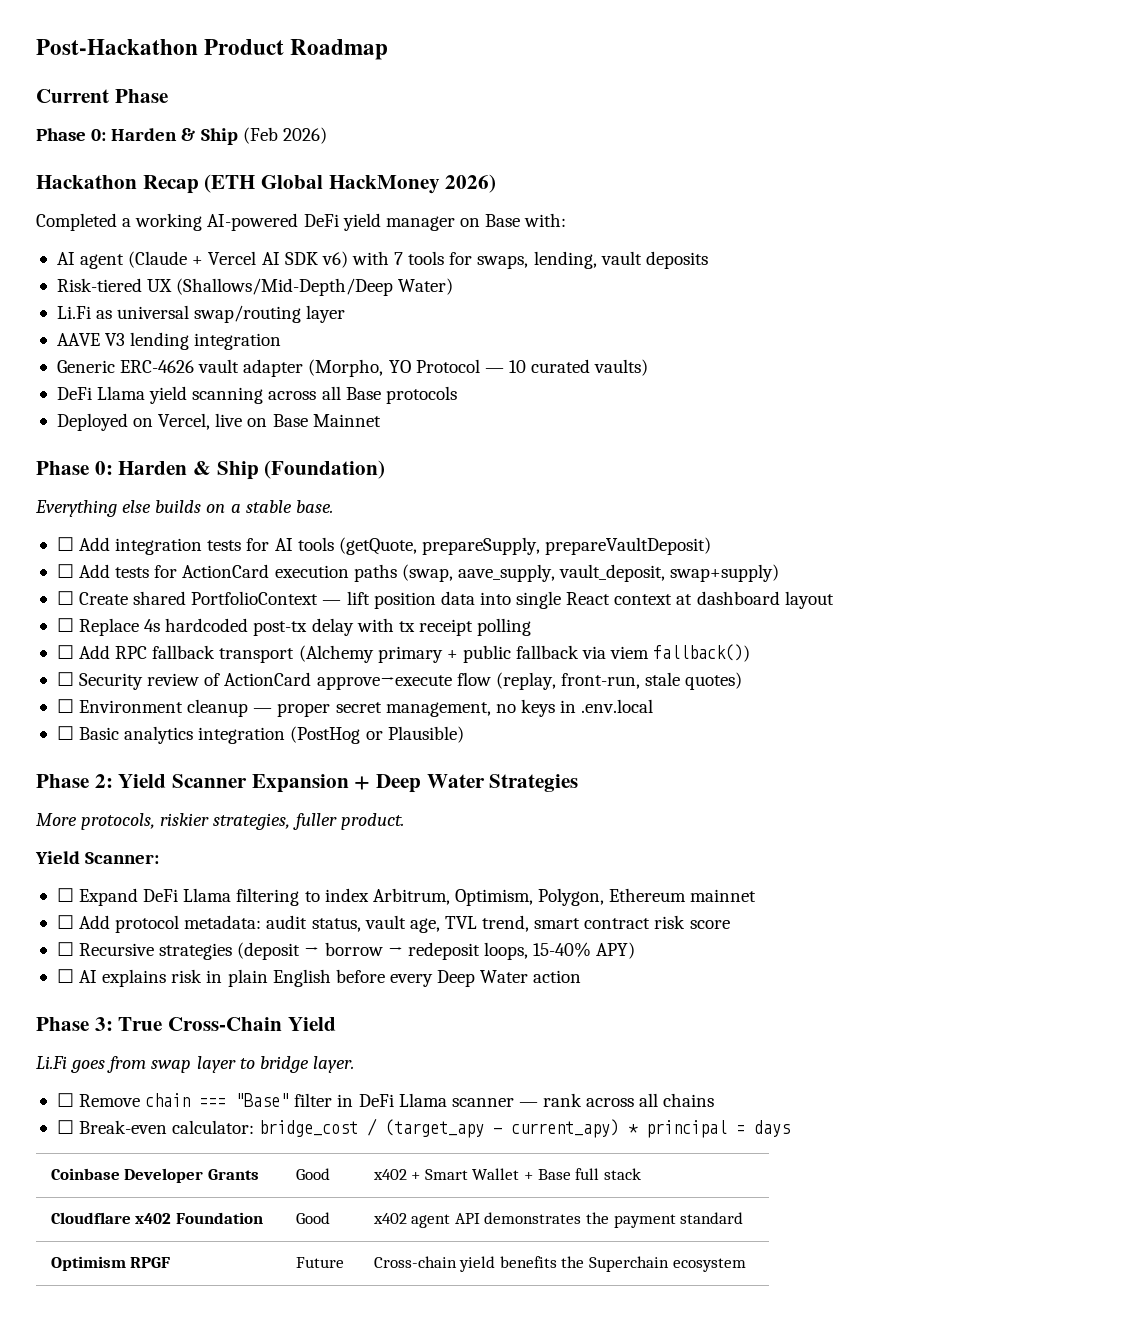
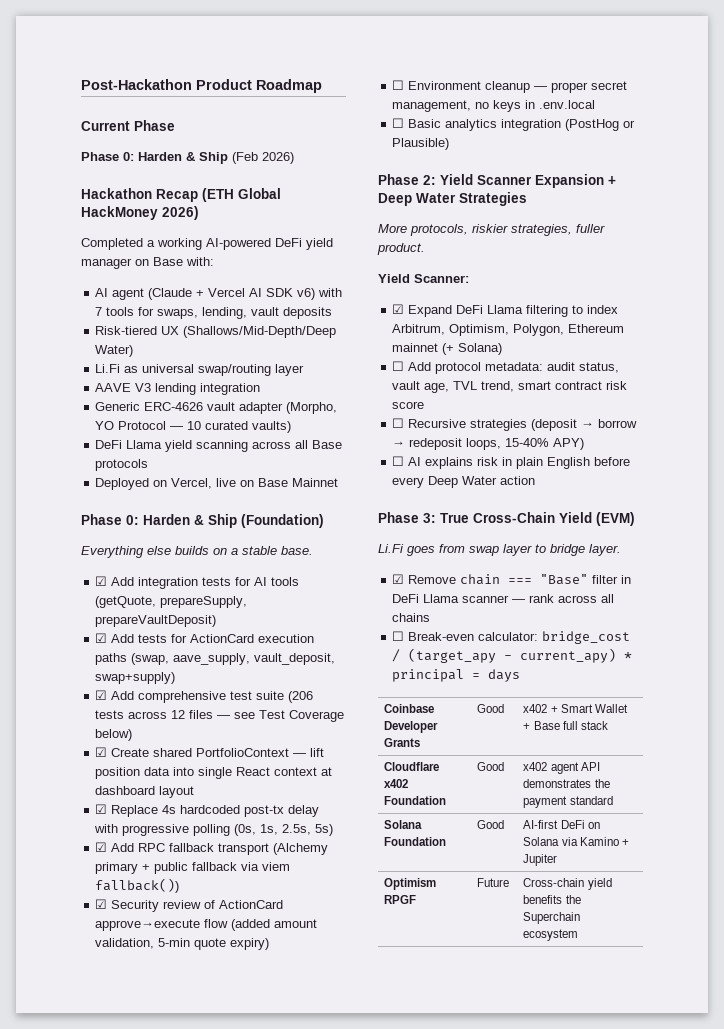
[56,537,74,551] ☐ -> [95,576,108,586] ☑
[56,564,74,578] ☐ -> [95,633,108,643] ☑
[56,591,74,605] ☐ -> [95,690,314,703] [95,710,345,722] [95,729,133,741] [95,747,108,757] ☑ Add comprehensive test suite (206 tests across 12 files — see Test Coverage below) // ☑
[56,618,74,632] ☐ -> [95,804,108,814] ☑
[398,619,473,636] tx receipt -> [122,824,190,836] progressive
[56,645,74,659] // ☐ -> [234,824,334,836] [95,842,108,852] (0s, 1s, 2.5s, 5s) // ☑
[56,672,74,686] ☐ -> [95,899,108,909] ☑
[495,672,743,690] (replay, front-run, stale quotes) -> [231,919,318,931] [95,938,270,950] (added amount validation, 5-min quote expiry)
[56,888,74,902] ☐ -> [392,304,405,314] ☑
(757, 895) none -> [442,343,503,355] (+ Solana)
(336, 1024) none -> [596,512,635,526] (EVM)
[56,1093,74,1107] ☐ -> [392,574,405,584] ☑
(744, 1218) none -> [384,820,423,829] [384,837,447,846] [477,820,505,829] [523,820,600,829] [523,837,629,846] [523,854,558,866] // Solana Foundation | Good | AI-first DeFi on Solana via Kamino + Jupiter

